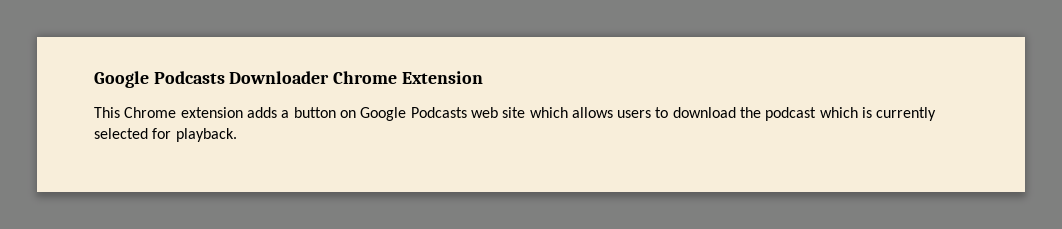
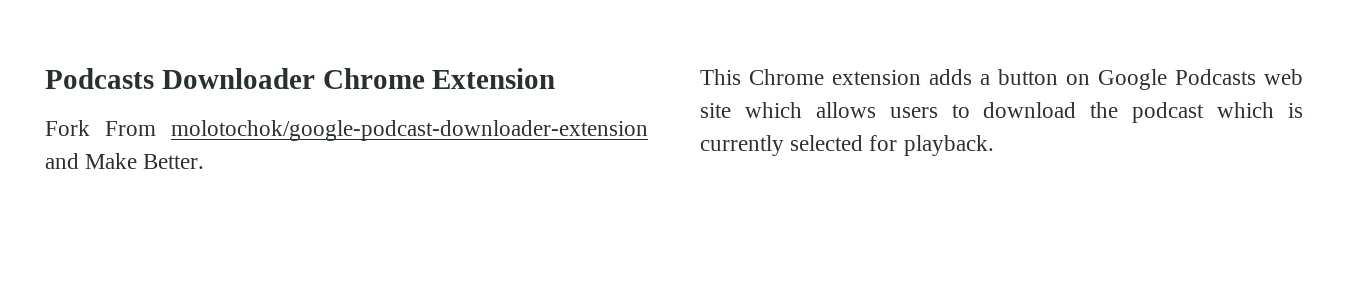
[94,71,149,88] Google -> (45, 78) none
(483, 77) none -> [45,120,648,141] [45,153,205,169] // Fork From molotochok/google-podcast-downloader-extension and Make Better.

